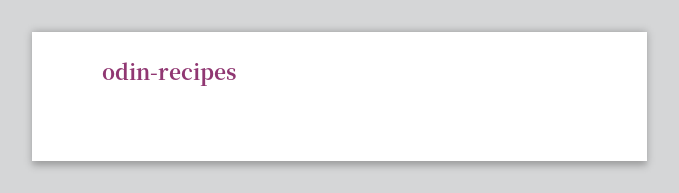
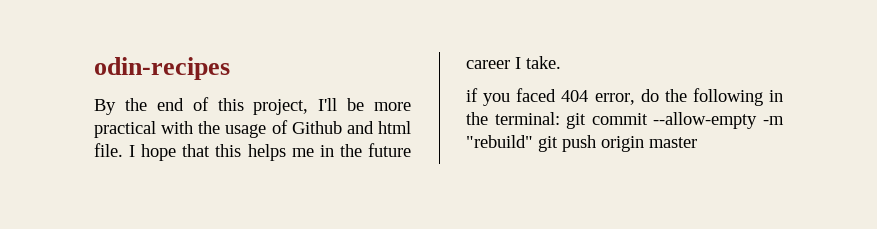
(236, 74) none -> [94,97,411,115] [94,120,411,138] [94,143,411,161] [466,56,561,69] [466,88,783,106] [466,112,784,129] [466,135,697,152] // By the end of this project, I'll be more practical with the usage of Github and html file. I hope that this helps me in the future career I take. // if you faced 404 error, do the following in the terminal: git commit --allow-empty -m "rebuild" git push origin master

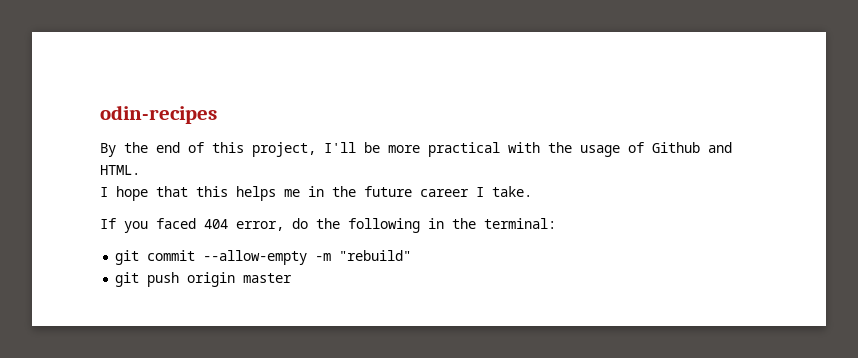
[378,121,411,134] [94,143,123,157] html file. -> [100,165,140,175] HTML. //
[466,88,478,102] if -> [100,218,116,229] If
(560, 118) none -> (556, 223) //
(533, 141) none -> (412, 255) //

